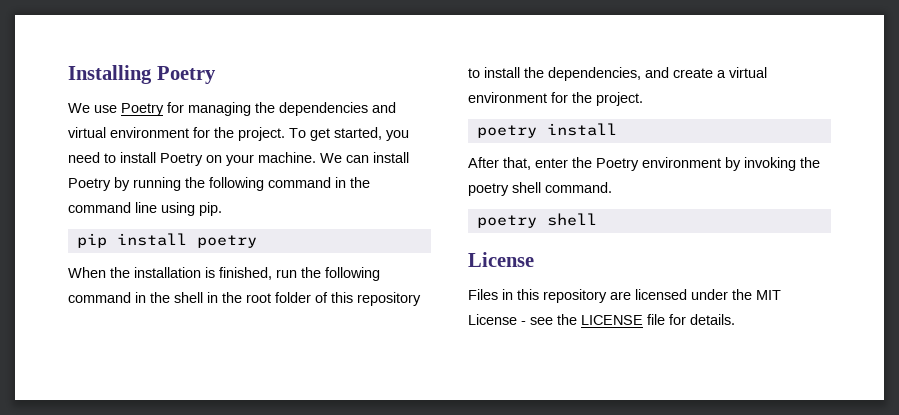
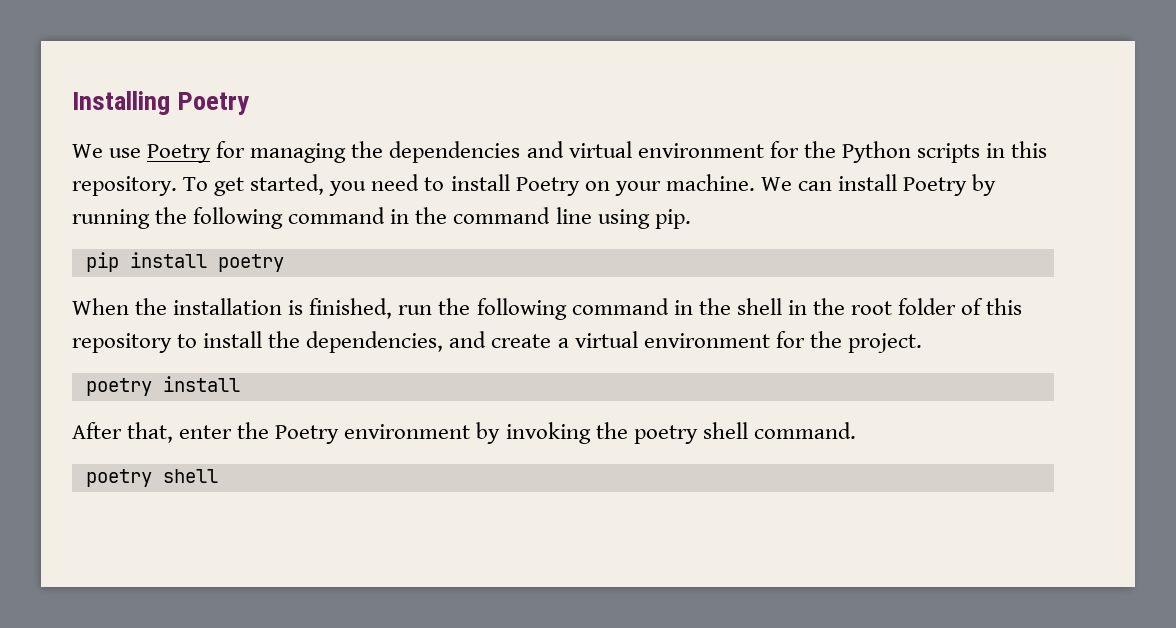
[238,127,285,141] project. -> [841,141,1048,163] [72,176,177,196] Python scripts in this repository.
[468,252,534,267] [468,289,781,303] [468,314,735,325] // License // Files in this repository are licensed under the MIT License - see the LICENSE file for details. -> (218, 476) none

